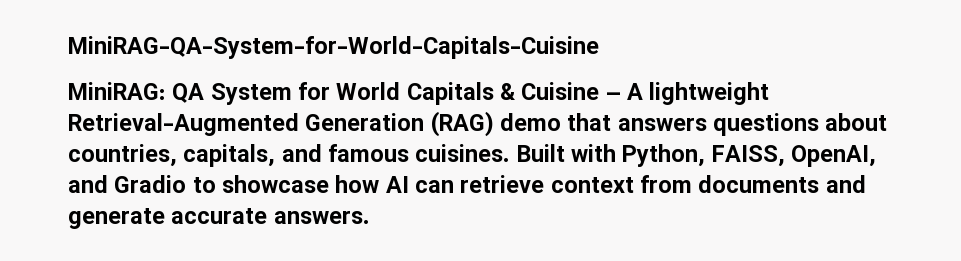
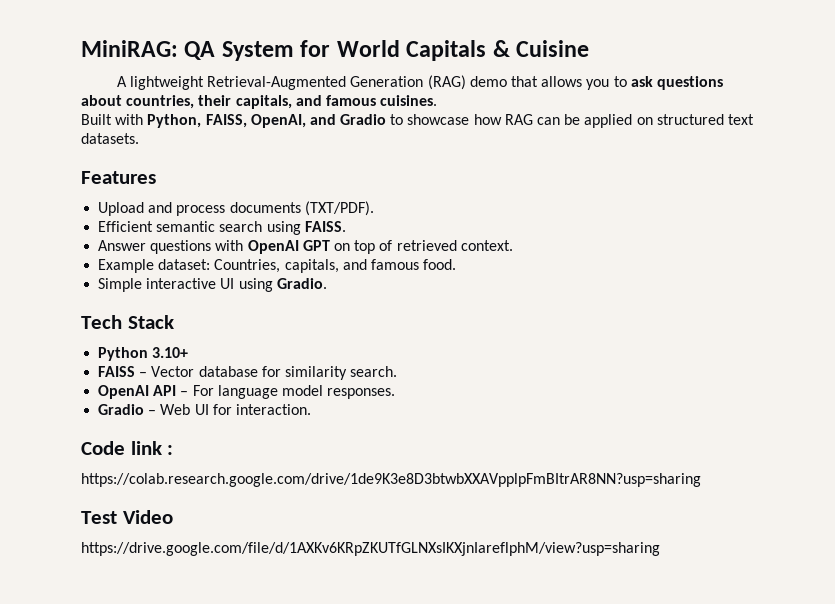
[68,36,599,59] MiniRAG-QA-System-for-World-Capitals-Cuisine // -> (81, 48) none
[605,92,621,100] – -> (590, 48) //
[617,117,707,131] answers -> [541,76,653,90] allows you to ask
(177, 155) none -> [198,95,232,106] their
(511, 153) none -> (438, 100) //
[385,175,866,193] [68,208,370,229] AI can retrieve context from documents and generate accurate answers. -> [504,114,754,128] [81,133,139,144] [81,171,156,184] [98,201,374,216] [98,221,346,235] [98,240,513,254] [98,259,457,273] [98,278,327,292] [81,315,174,329] [98,347,189,361] [98,366,398,380] [98,385,396,399] [98,404,311,415] [81,441,174,455] [81,473,701,487] [81,510,173,524] [81,542,660,556] RAG can be applied on structured text datasets. // Features // Upload and process documents (TXT/PDF). // Efficient semantic search using FAISS. // Answer questions with OpenAI GPT on top of retrieved context. // Example dataset: Countries, capitals, and famous food. // Simple interactive UI using Gradio. // Tech Stack // Python 3.10+ // FAISS – Vector database for similarity search. // OpenAI API – For language model responses. // Gradio – Web UI for interaction. // Code link : // https://colab.research.google.com/drive/1de9K3e8D3btwbXXAVpplpFmBItrAR8NN?usp=sharing // Test Video // https://drive.google.com/file/d/1AXKv6KRpZKUTfGLNXsIKXjnIareflphM/view?usp=sharing

